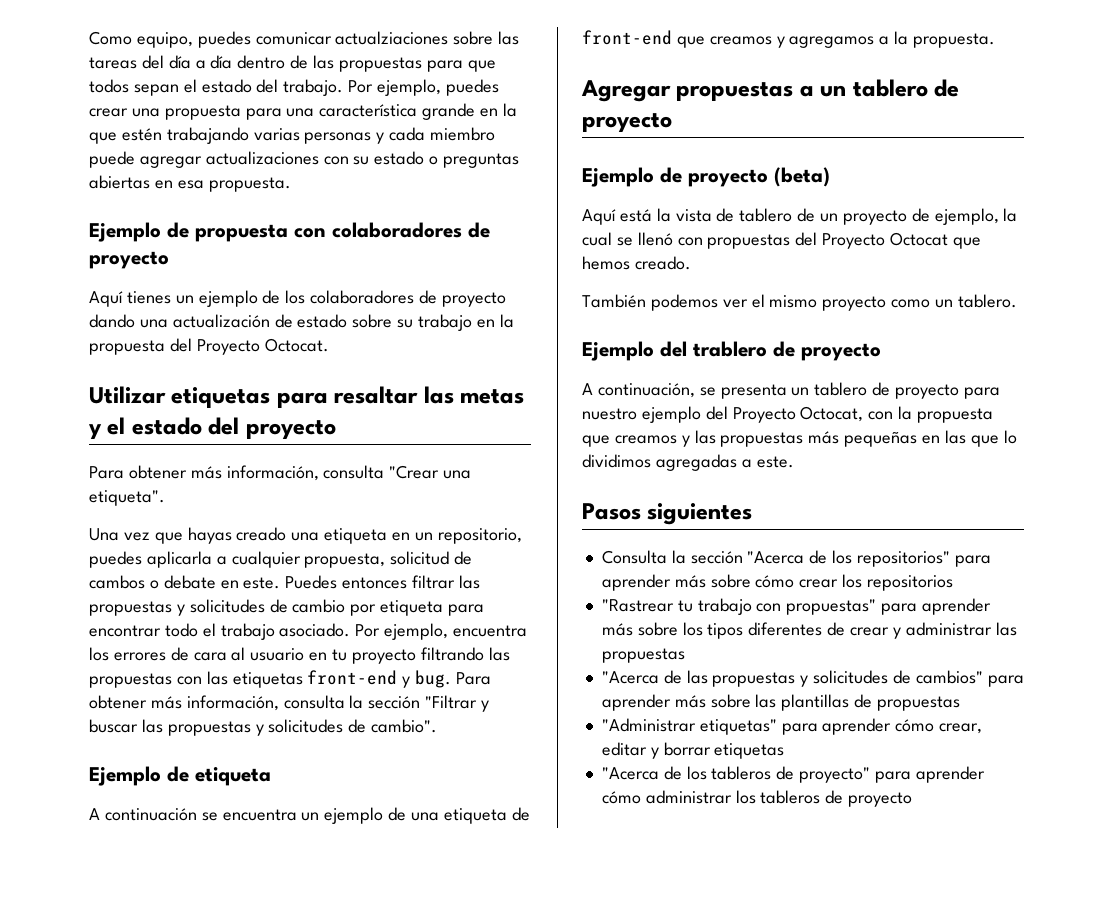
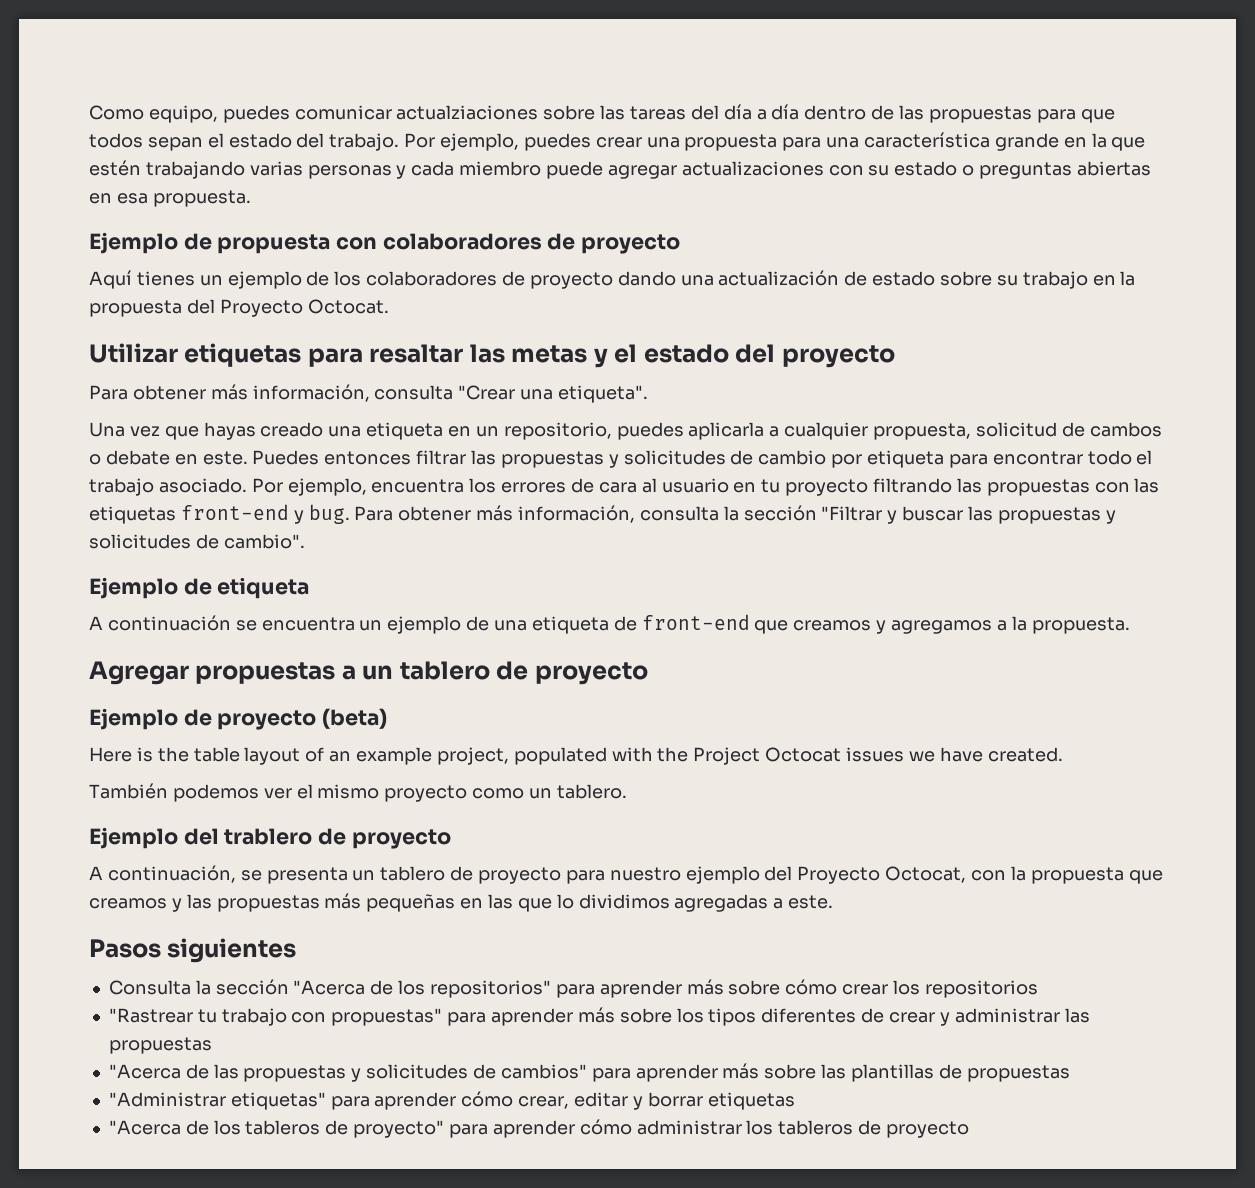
[582,208,1018,225] [582,232,981,249] [582,256,691,270] Aquí está la vista de tablero de un proyecto de ejemplo, la cual se llenó con propuestas del Proyecto Octocat que hemos creado. -> [89,747,1063,765] Here is the table layout of an example project, populated with the Project Octocat issues we have created.

